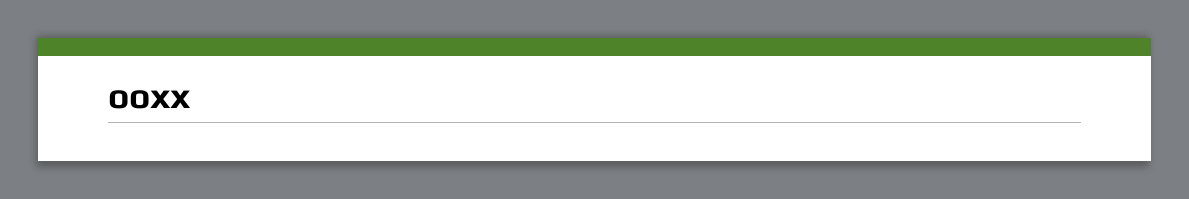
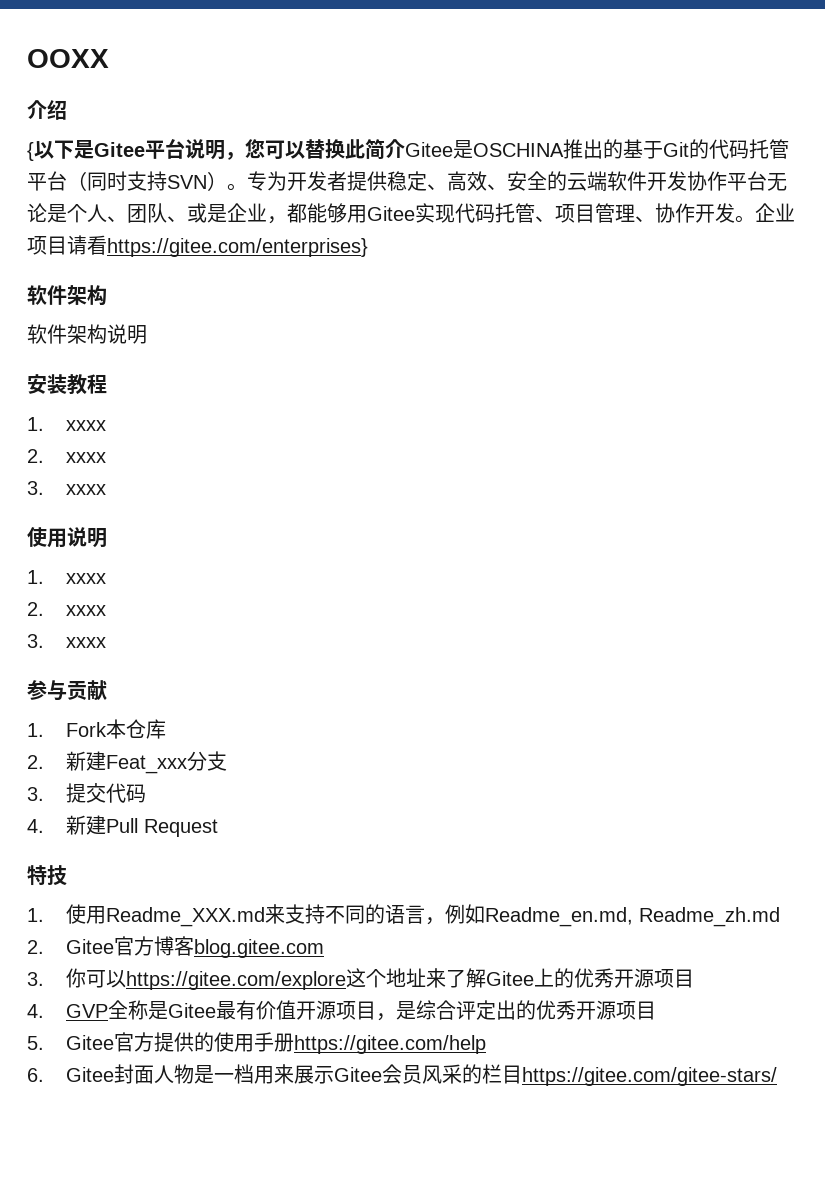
[108,90,191,109] ooxx -> [27,49,109,68] [27,100,67,120] [27,139,789,161] [27,171,787,191] [27,203,795,224] [27,235,368,257] [27,285,107,306] [27,324,147,344] [27,374,107,395] [27,417,106,431] [27,449,106,463] [27,481,106,495] [27,527,107,548] [27,570,106,584] [27,602,106,616] [27,634,106,648] [27,680,107,701] [27,719,166,739] [27,751,227,774] [27,783,146,803] [27,815,218,837] [27,865,67,886] [27,904,780,927] [27,936,324,958] [27,968,694,990] [27,1000,656,1021] [27,1032,486,1054] [27,1064,777,1086] OOXX // 介绍 // {以下是Gitee平台说明，您可以替换此简介Gitee是OSCHINA推出的基于Git的代码托管平台（同时支持SVN）。专为开发者提供稳定、高效、安全的云端软件开发协作平台无论是个人、团队、或是企业，都能够用Gitee实现代码托管、项目管理、协作开发。企业项目请看https://gitee.com/enterprises} // 软件架构 // 软件架构说明 // 安装教程 // 1. xxxx // 2. xxxx // 3. xxxx // 使用说明 // 1. xxxx // 2. xxxx // 3. xxxx // 参与贡献 // 1. Fork本仓库 // 2.新建Feat_xxx分支 // 3.提交代码 // 4.新建Pull Request // 特技 // 1.使用Readme_XXX.md来支持不同的语言，例如Readme_en.md, Readme_zh.md // 2. Gitee官方博客blog.gitee.com // 3.你可以https://gitee.com/explore这个地址来了解Gitee上的优秀开源项目 // 4. GVP全称是Gitee最有价值开源项目，是综合评定出的优秀开源项目 // 5. Gitee官方提供的使用手册https://gitee.com/help // 6. Gitee封面人物是一档用来展示Gitee会员风采的栏目https://gitee.com/gitee-stars/

